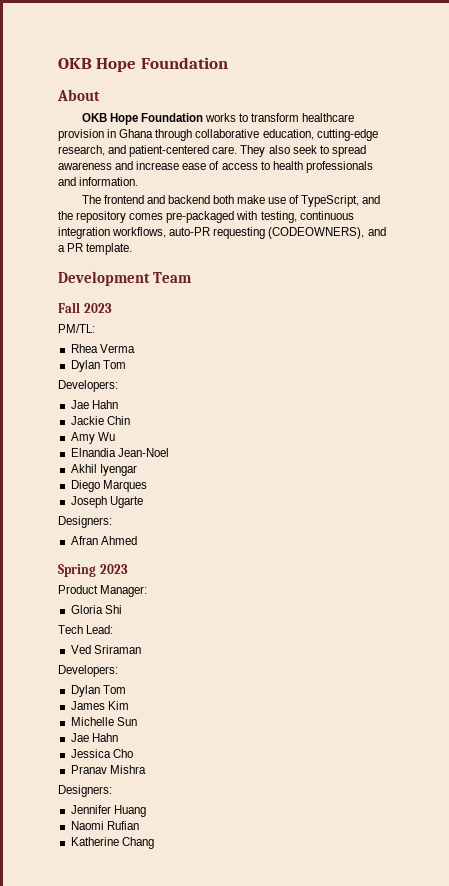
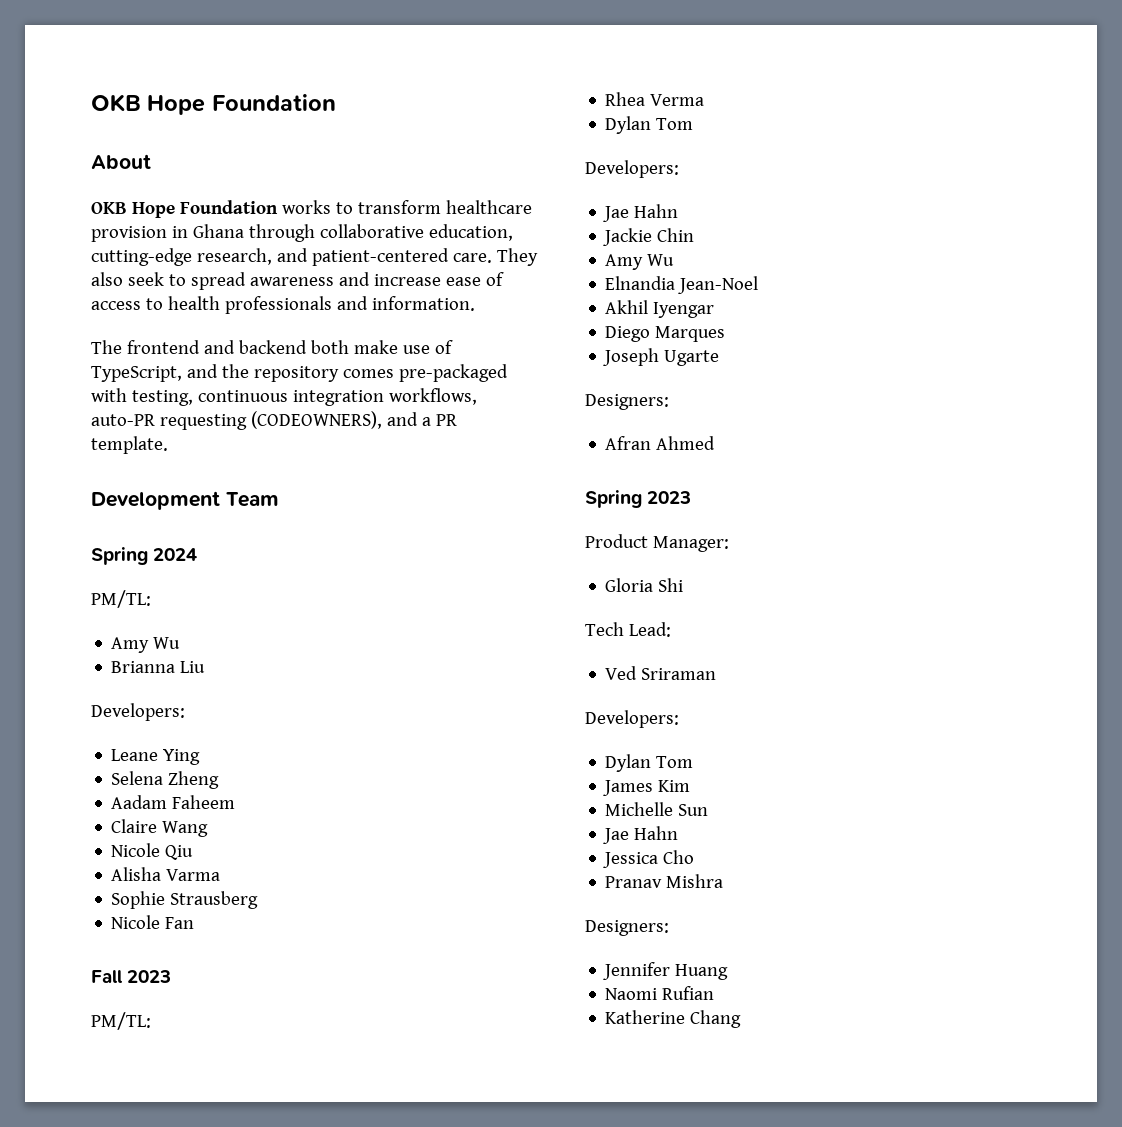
(192, 277) none -> [91,547,198,565] [91,590,151,608] [111,637,181,653] [111,661,206,673] [91,703,185,721] [111,749,201,765] [111,771,220,789] [111,795,236,809] [111,819,209,837] [111,843,194,860] [111,867,221,881] [111,891,259,909] [111,915,195,929] // Spring 2024 // PM/TL: // Amy Wu // Brianna Liu // Developers: // Leane Ying // Selena Zheng // Aadam Faheem // Claire Wang // Nicole Qiu // Alisha Varma // Sophie Strausberg // Nicole Fan

